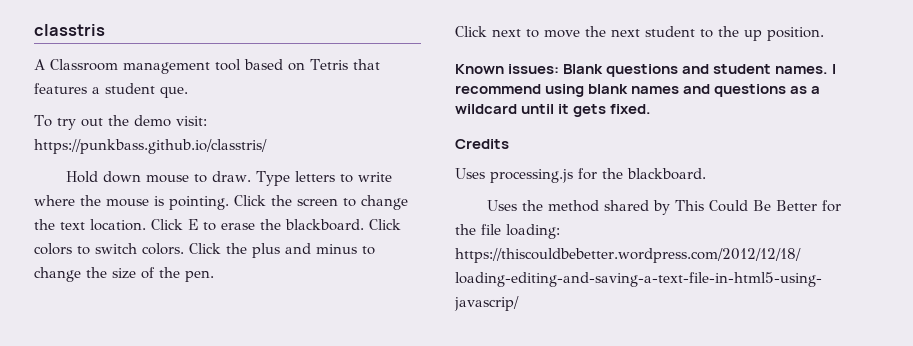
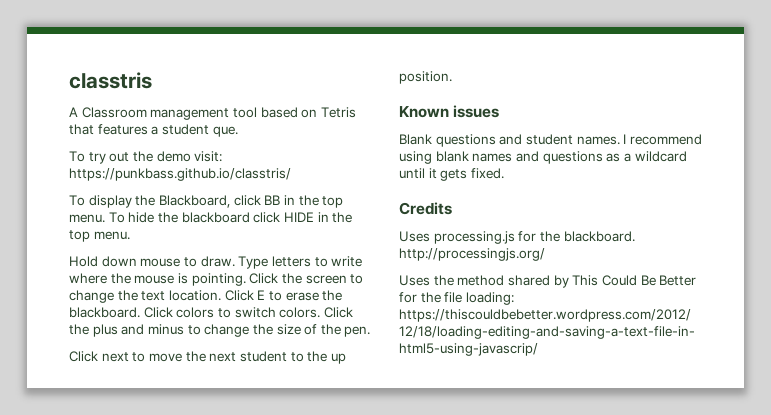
(267, 146) none -> [69,195,344,208] [69,212,353,223] [69,230,130,242] // To display the Blackboard, click BB in the top menu. To hide the blackboard click HIDE in the top menu.
[508,64,560,74] issues: -> [453,105,500,118] issues //
(706, 174) none -> [399,248,545,261] http://processingjs.org/

